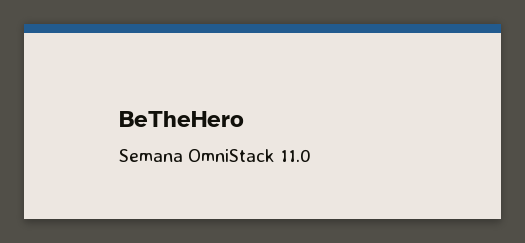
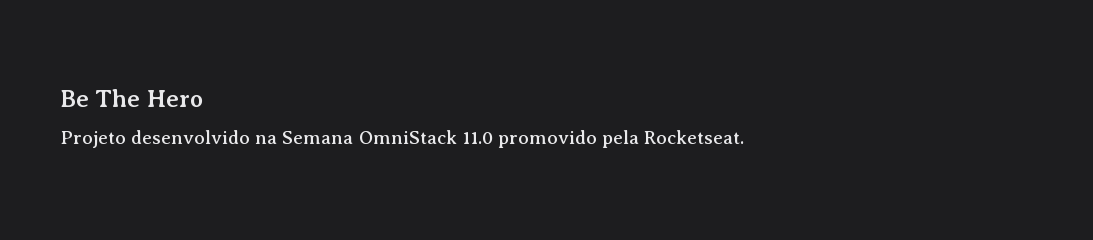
[119,111,244,127] [119,149,312,162] BeTheHero // Semana OmniStack 11.0 -> [60,89,203,107] [60,130,745,148] Be The Hero // Projeto desenvolvido na Semana OmniStack 11.0 promovido pela Rocketseat.

